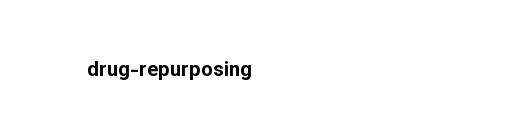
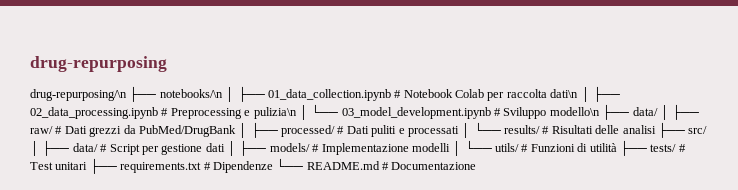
(252, 70) none -> [30,86,620,102] [30,104,700,120] [30,122,708,138] [30,140,686,156] [30,158,477,174] // drug-repurposing/\n ├── notebooks/\n │ ├── 01_data_collection.ipynb # Notebook Colab per raccolta dati\n │ ├── 02_data_processing.ipynb # Preprocessing e pulizia\n │ └── 03_model_development.ipynb # Sviluppo modello\n ├── data/ │ ├── raw/ # Dati grezzi da PubMed/DrugBank │ ├── processed/ # Dati puliti e processati │ └── results/ # Risultati delle analisi ├── src/ │ ├── data/ # Script per gestione dati │ ├── models/ # Implementazione modelli │ └── utils/ # Funzioni di utilità ├── tests/ # Test unitari ├── requirements.txt # Dipendenze └── README.md # Documentazione

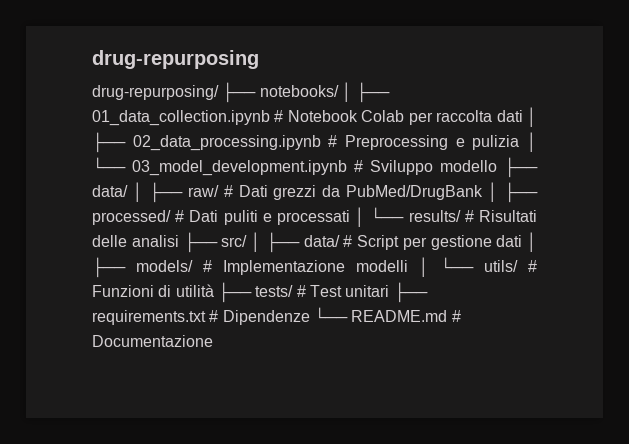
[30,86,223,102] drug-repurposing/\n ├── notebooks/\n -> [92,82,339,103] drug-repurposing/ ├── notebooks/
[550,89,579,98] dati\n -> [496,110,523,122] dati
[253,107,297,119] pulizia\n -> [472,135,520,150] pulizia
[549,107,600,116] modello\n -> [440,160,497,172] modello

